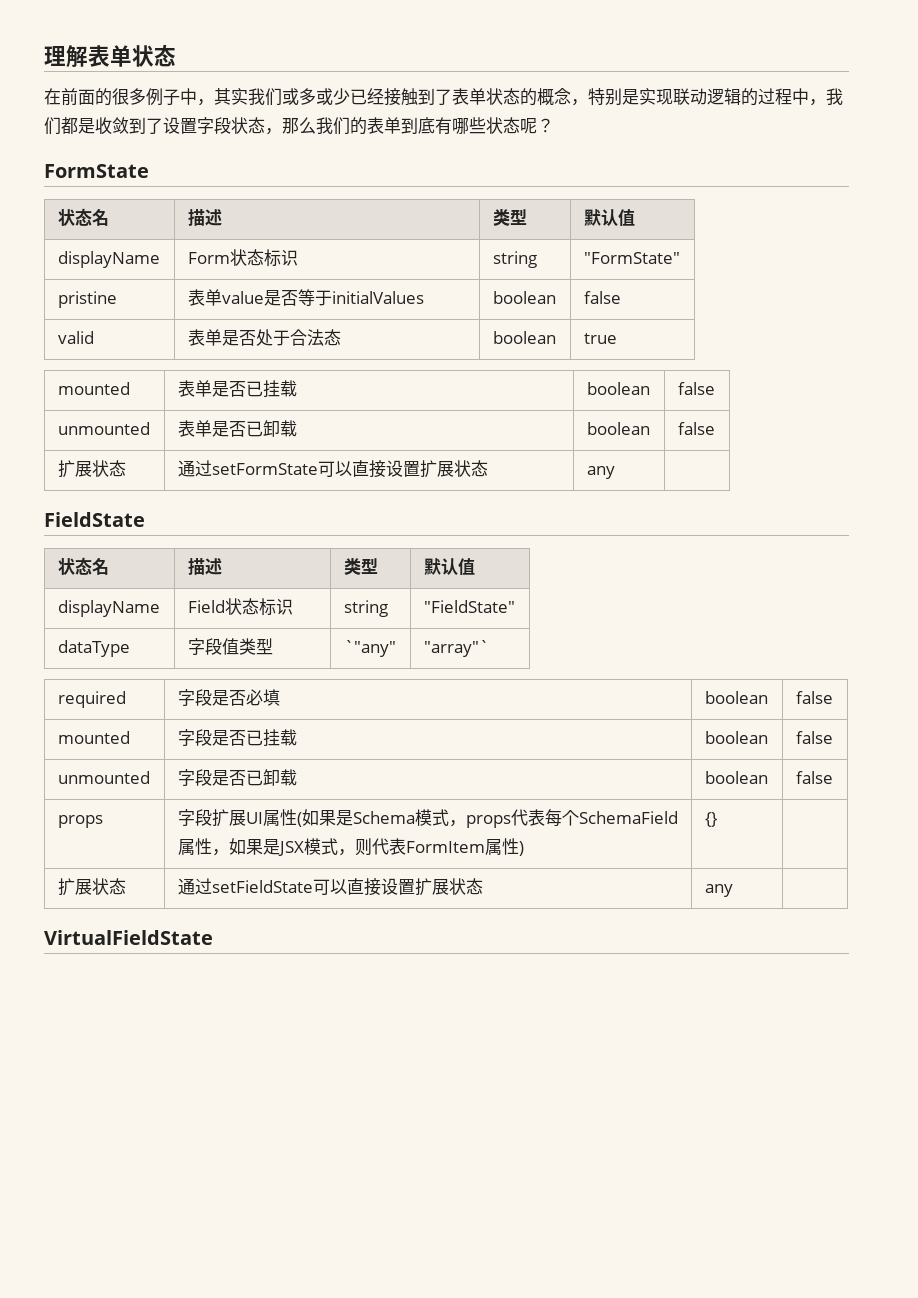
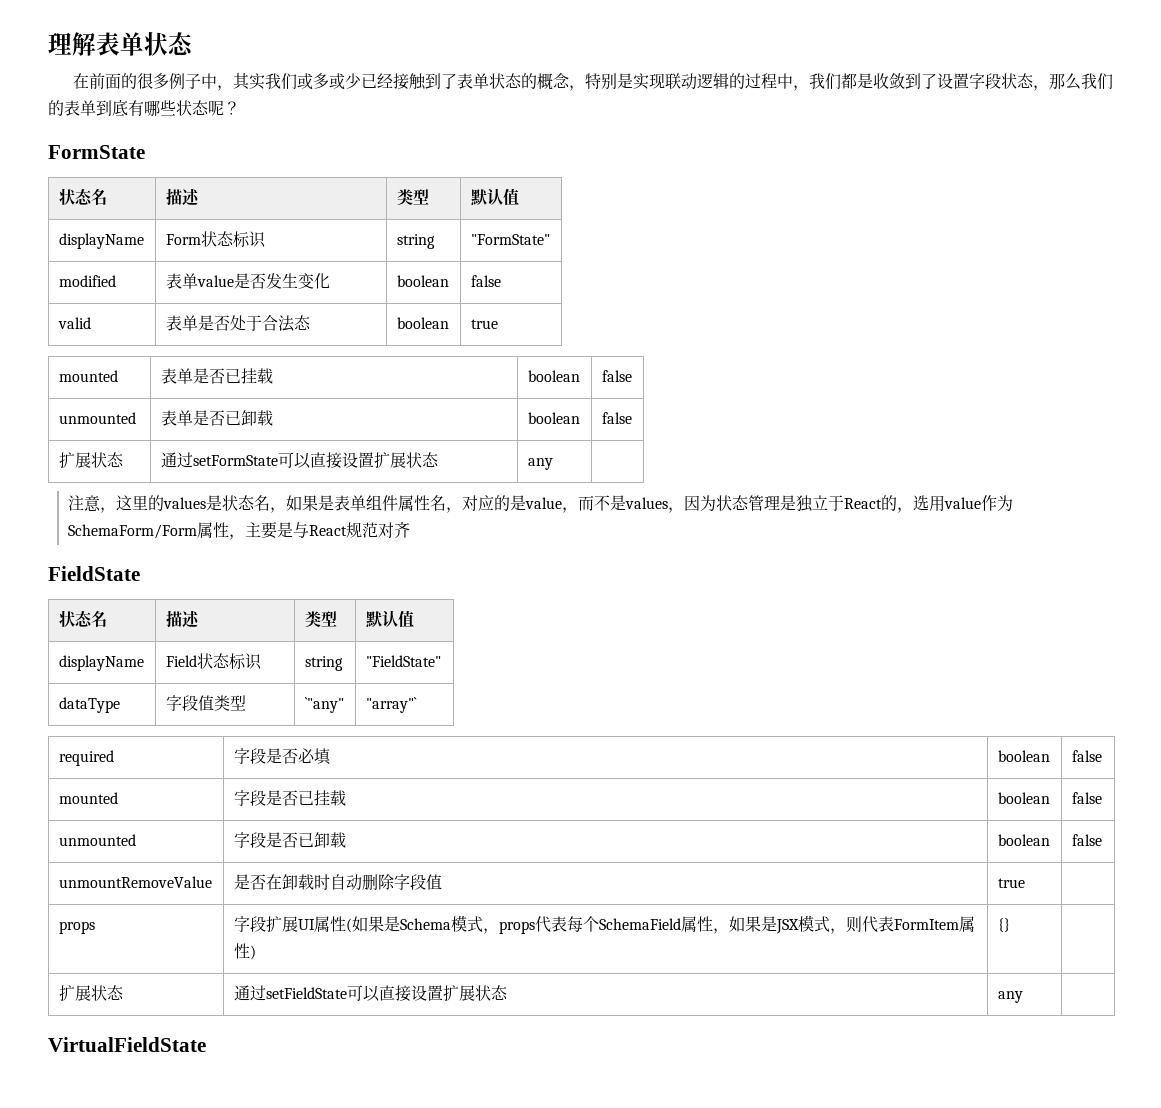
[57,291,117,308] pristine -> [58,275,116,287] modified
[297,289,424,306] 等于initialValues -> [265,273,330,289] 发生变化
(615, 472) none -> [67,495,1013,513] [67,521,410,540] // 注意，这里的values是状态名，如果是表单组件属性名，对应的是value，而不是values，因为状态管理是独立于React的，选用value作为SchemaForm/Form属性，主要是与React规范对齐
(833, 777) none -> [58,876,212,888] [233,874,442,891] [997,878,1025,888] // unmountRemoveValue | 是否在卸载时自动删除字段值 | true |

